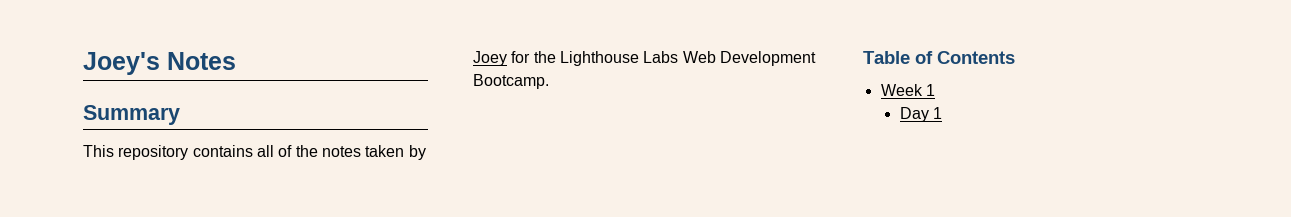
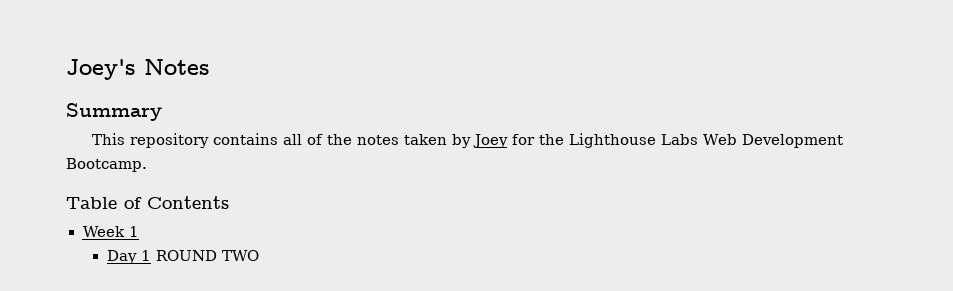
(942, 113) none -> [155,250,259,261] ROUND TWO

